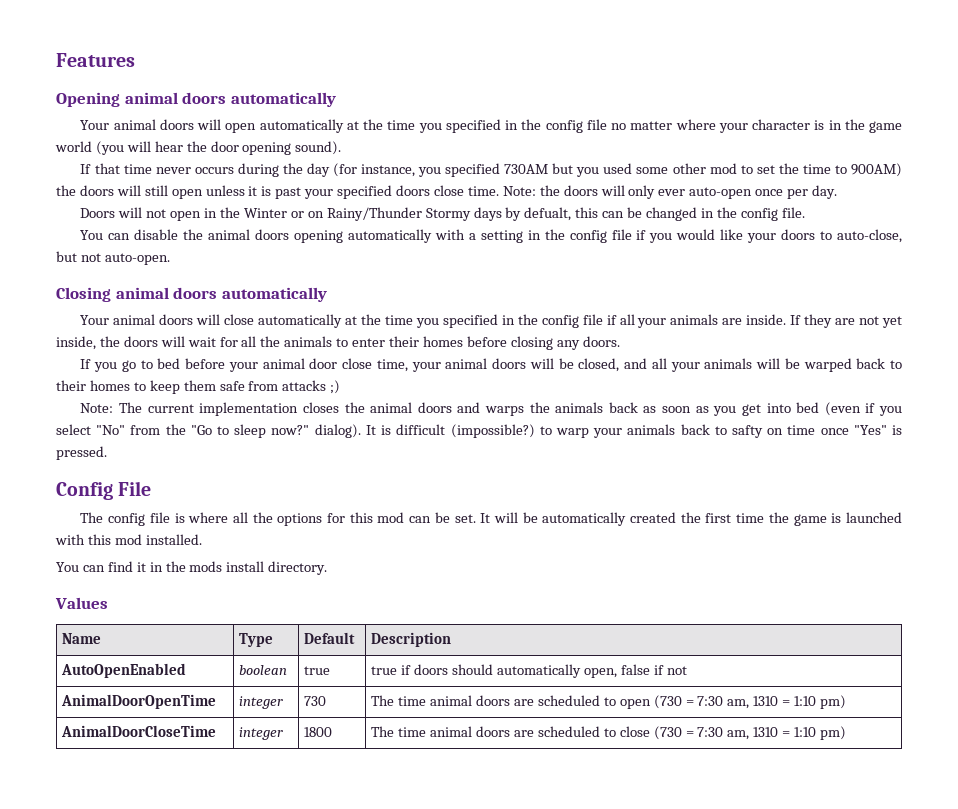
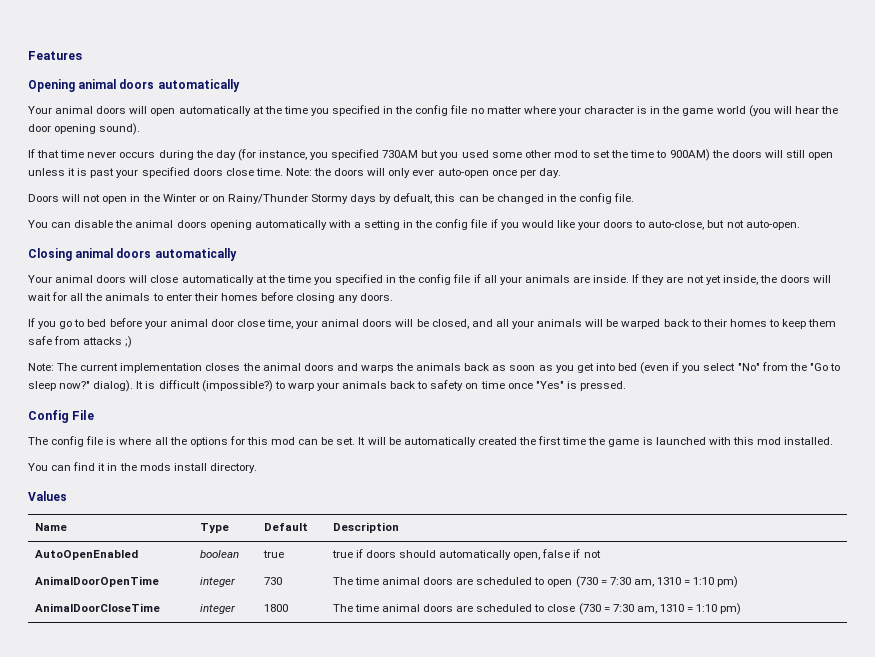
[731,425,763,438] safty -> [430,380,464,391] safety

